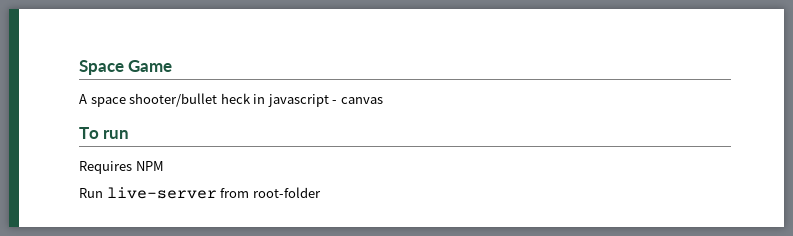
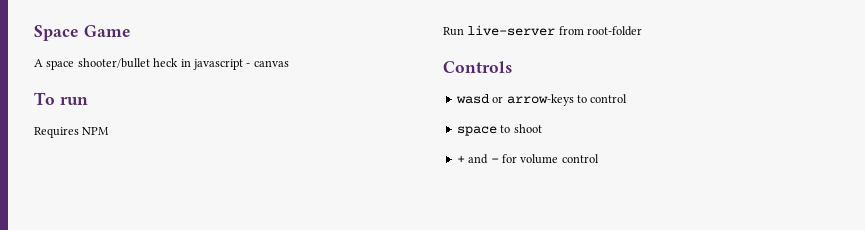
(321, 192) none -> [443,61,512,73] [455,94,628,106] [456,124,542,136] [456,154,599,164] // Controls // wasd or arrow-keys to control // space to shoot // + and - for volume control

